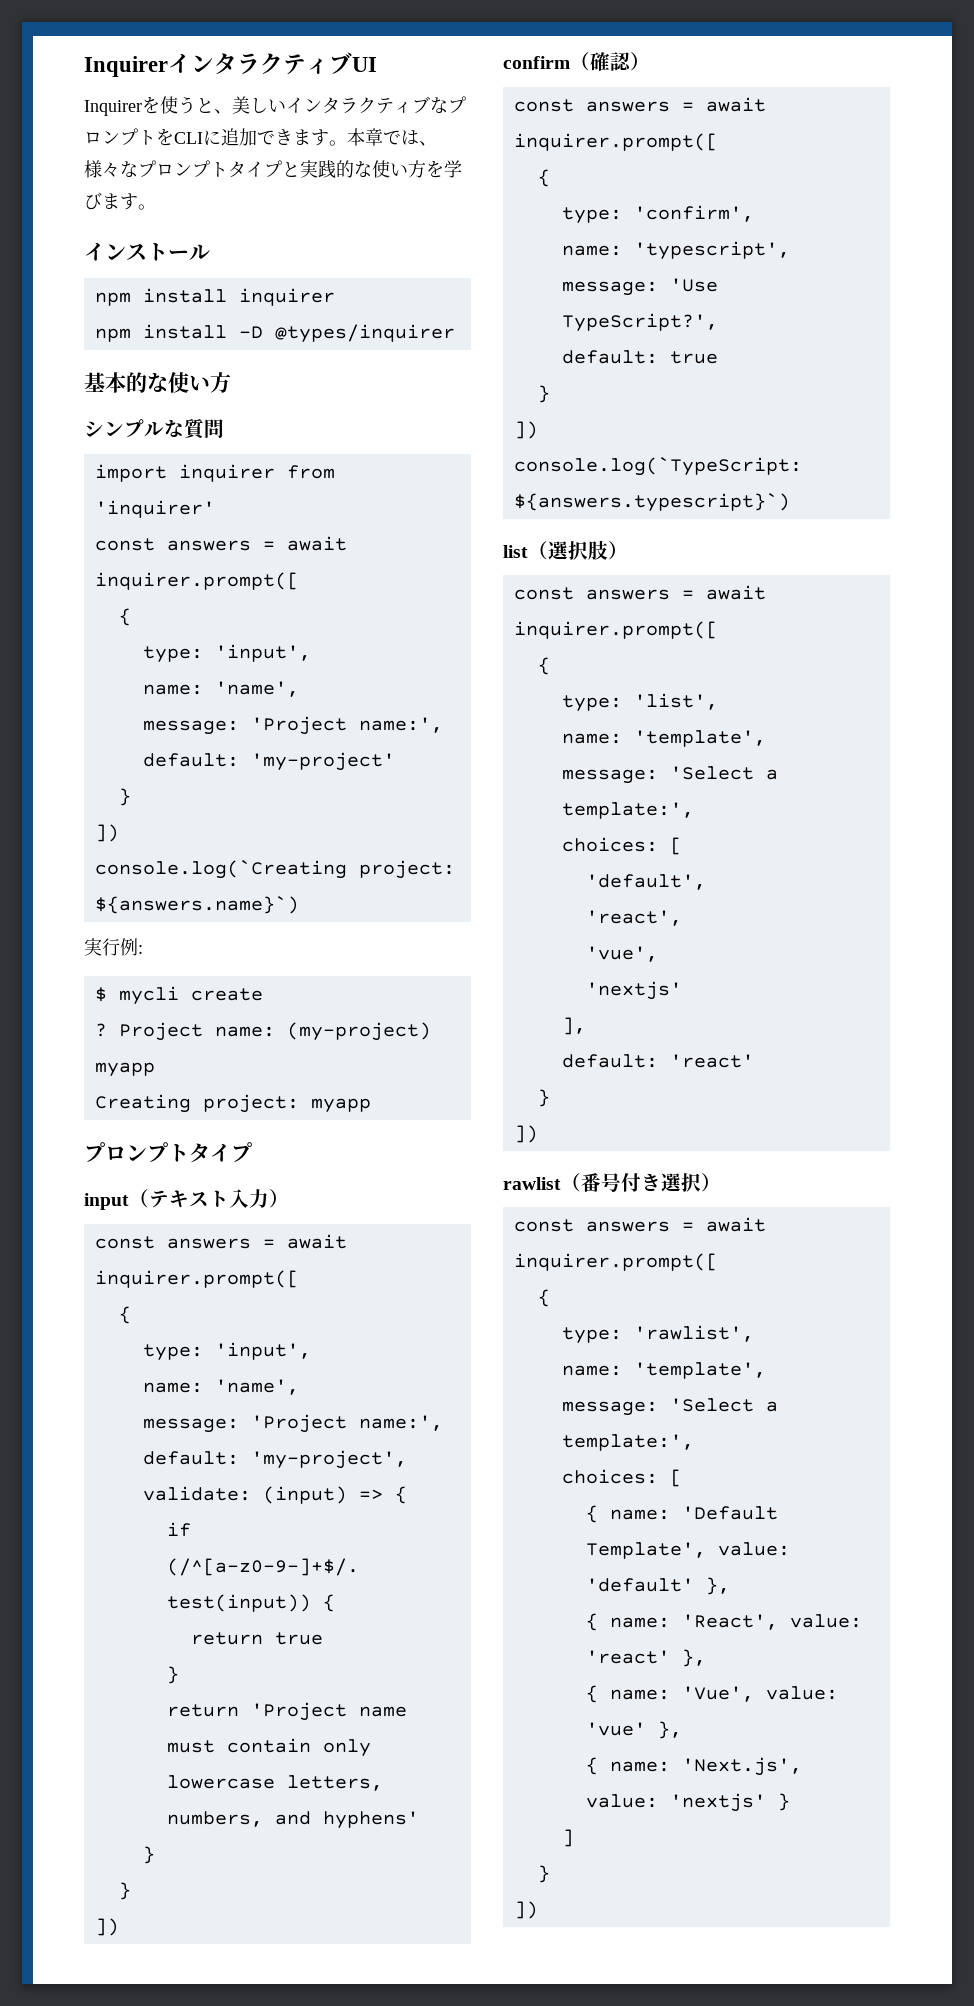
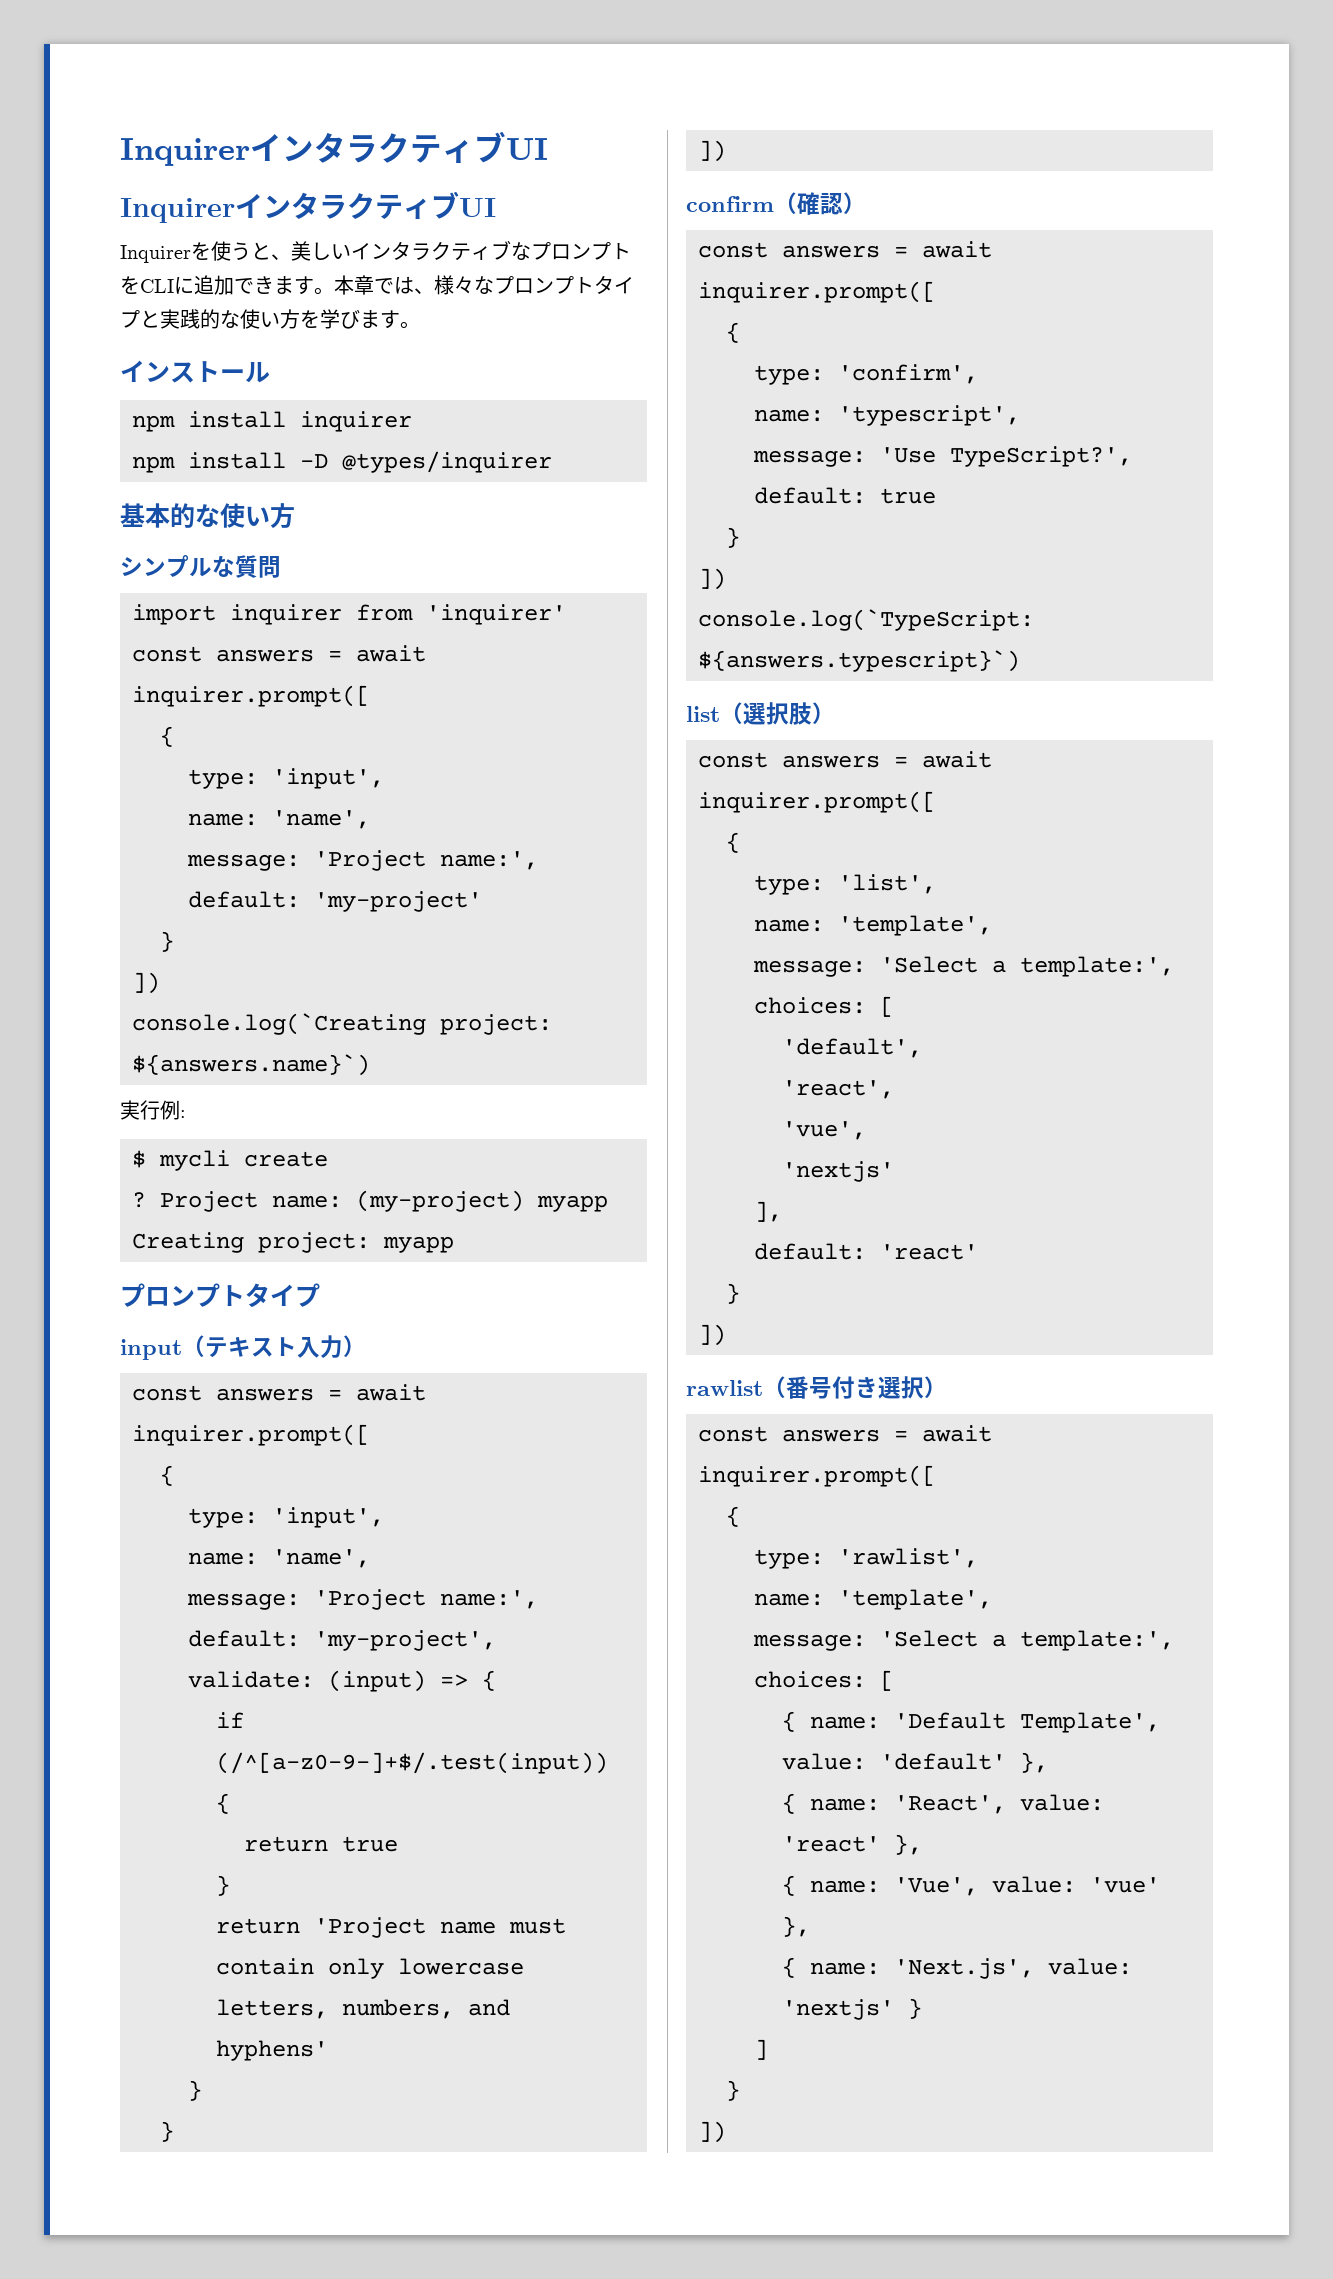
[84,52,377,77] InquirerインタラクティブUI -> [120,131,548,166] [120,191,496,223] InquirerインタラクティブUI // InquirerインタラクティブUI

